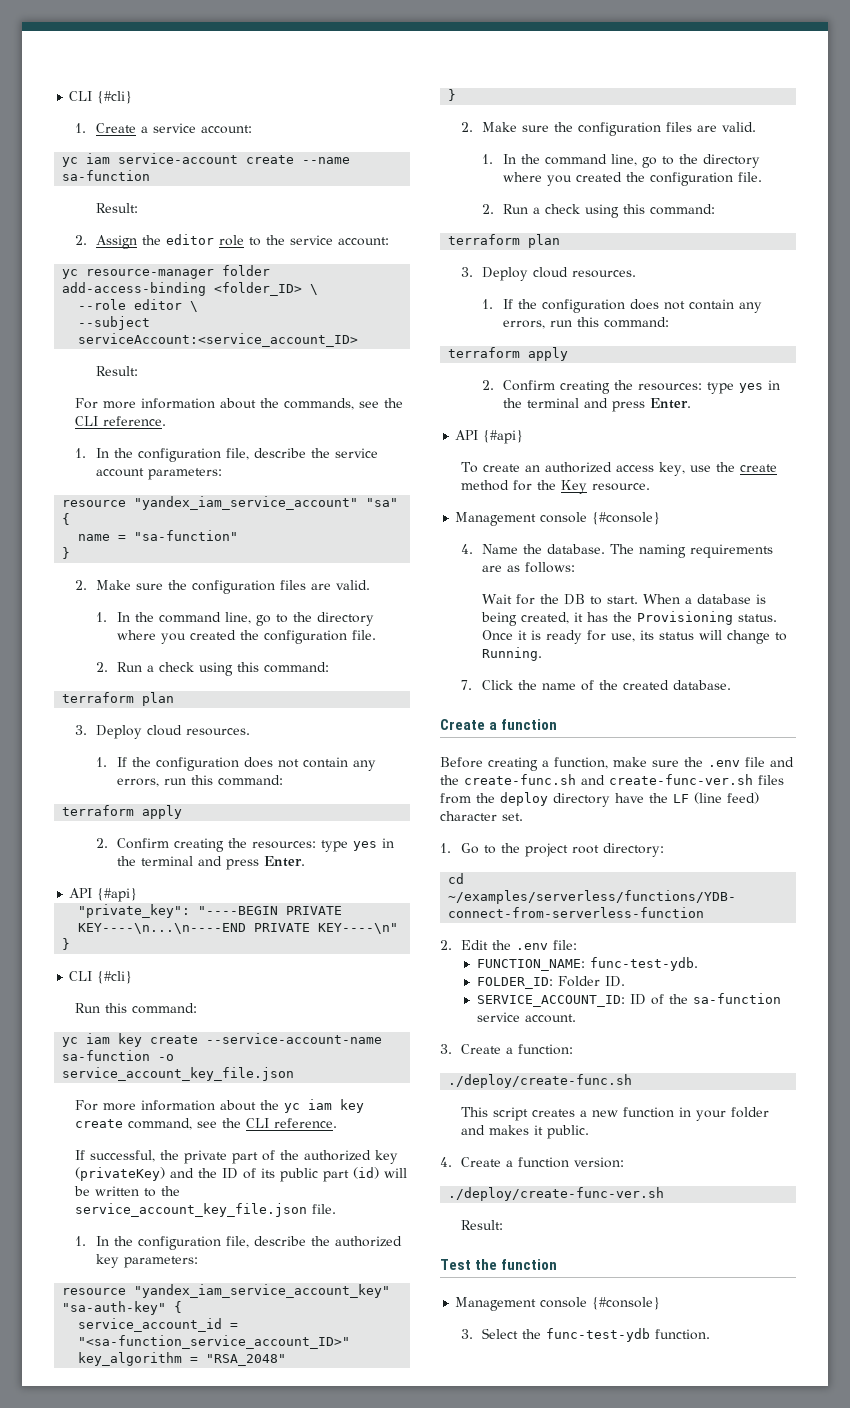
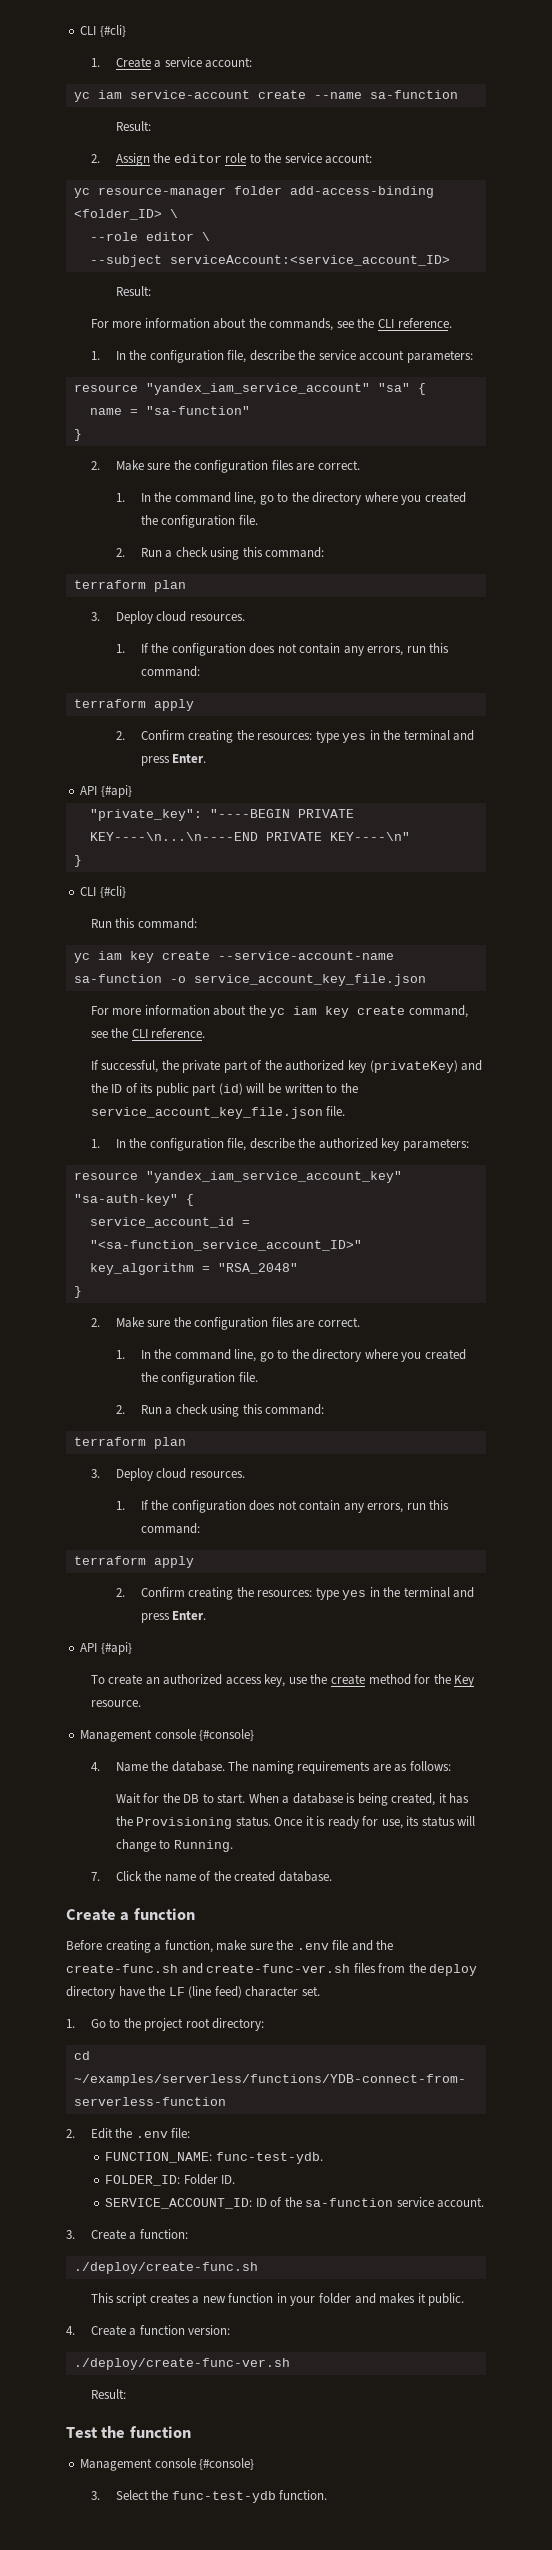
[336,580,371,590] valid. -> [317,460,360,470] correct.
[722,122,757,132] valid. -> [317,1317,360,1327] correct.

